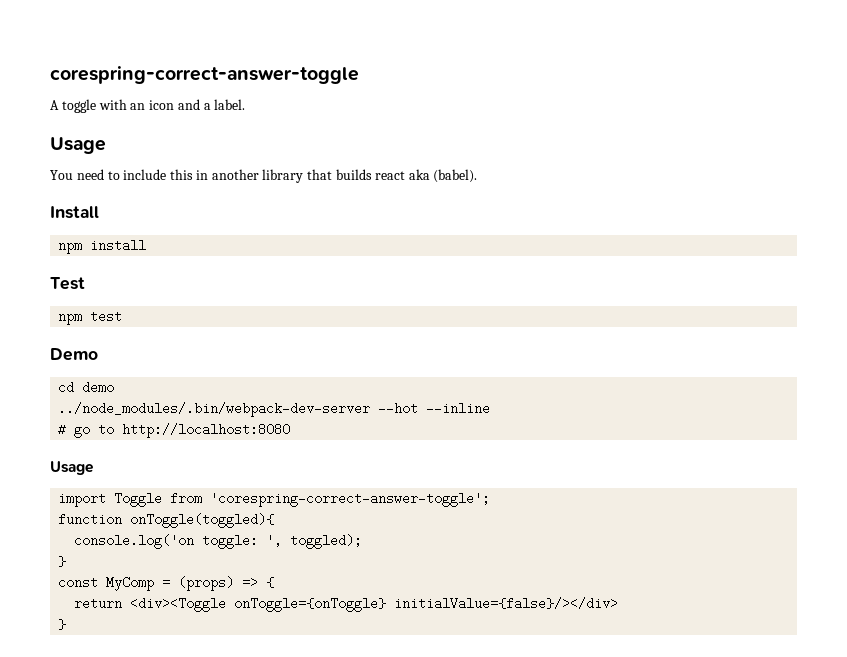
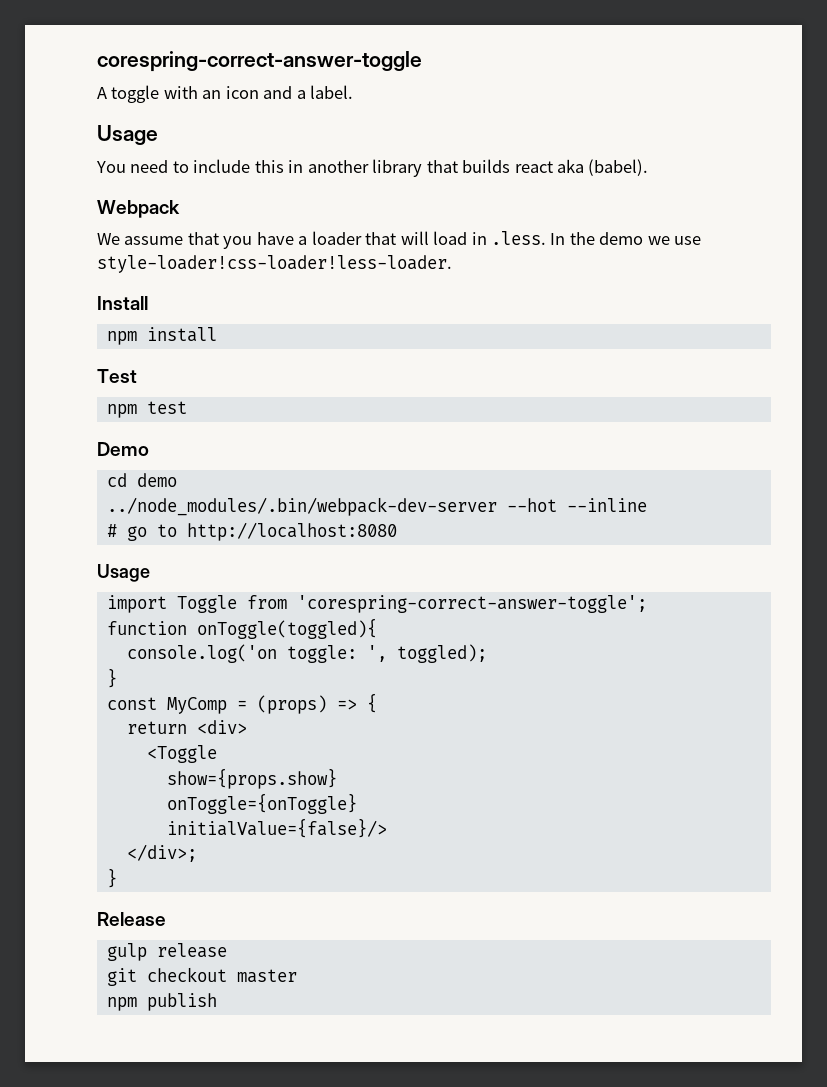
(478, 176) none -> [97,200,180,218] [97,231,702,249] [97,255,452,273] // Webpack // We assume that you have a loader that will load in .less. In the demo we use style-loader!css-loader!less-loader.
[130,597,227,612] <div><Toggle -> [196,720,247,734] [146,745,217,763] [166,768,337,789] <div> // <Toggle // show={props.show} //
[394,597,619,610] [58,619,67,630] initialValue={false}/></div> // } -> [166,818,387,838] [126,844,197,862] [106,868,117,888] [97,912,166,926] [106,943,227,961] [106,967,297,986] [106,993,217,1011] // initialValue={false}/> // </div>; // } // Release // gulp release // git checkout master // npm publish

